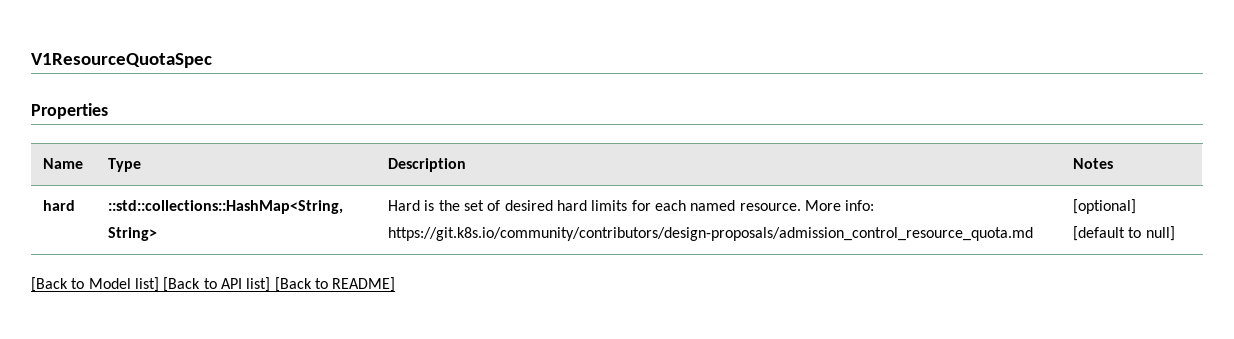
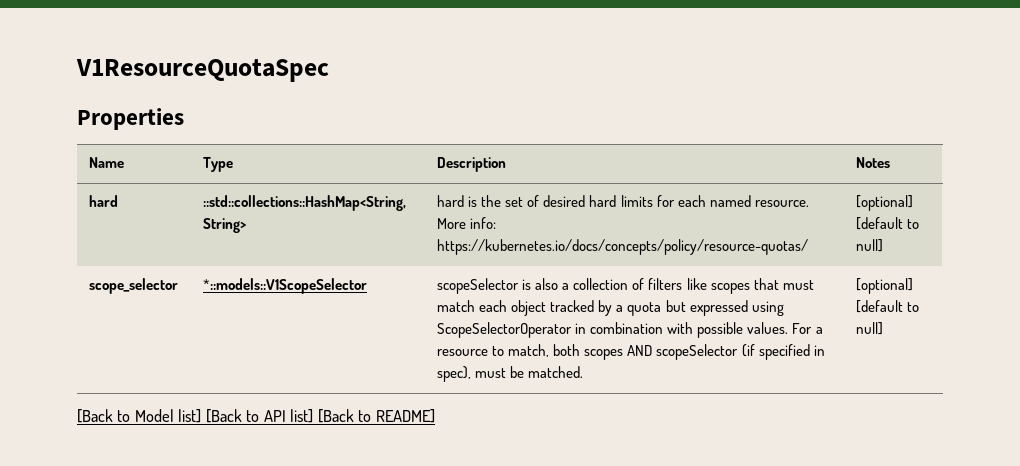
[388,200,421,211] Hard -> [437,195,465,207] hard
[388,227,1034,241] https://git.k8s.io/community/contributors/design-proposals/admission_control_resource_quota.md -> [437,239,809,255] [856,195,914,211] [856,217,920,230] [856,239,884,252] [89,278,179,294] [203,278,368,294] [437,278,814,294] [437,300,784,316] [437,322,823,338] [437,344,825,360] [437,366,584,382] https://kubernetes.io/docs/concepts/policy/resource-quotas/ | [optional] [default to null] // scope_selector | *::models::V1ScopeSelector | scopeSelector is also a collection of filters like scopes that must match each object tracked by a quota but expressed using ScopeSelectorOperator in combination with possible values. For a resource to match, both scopes AND scopeSelector (if specified in spec), must be matched.

